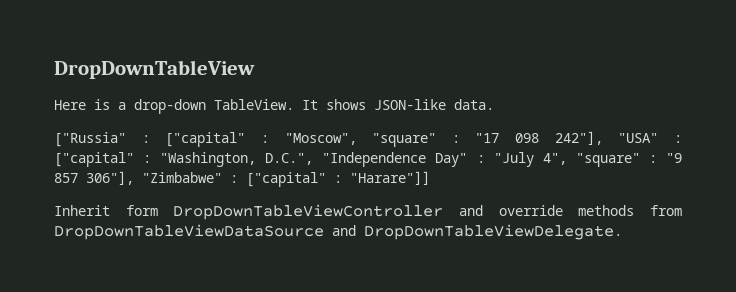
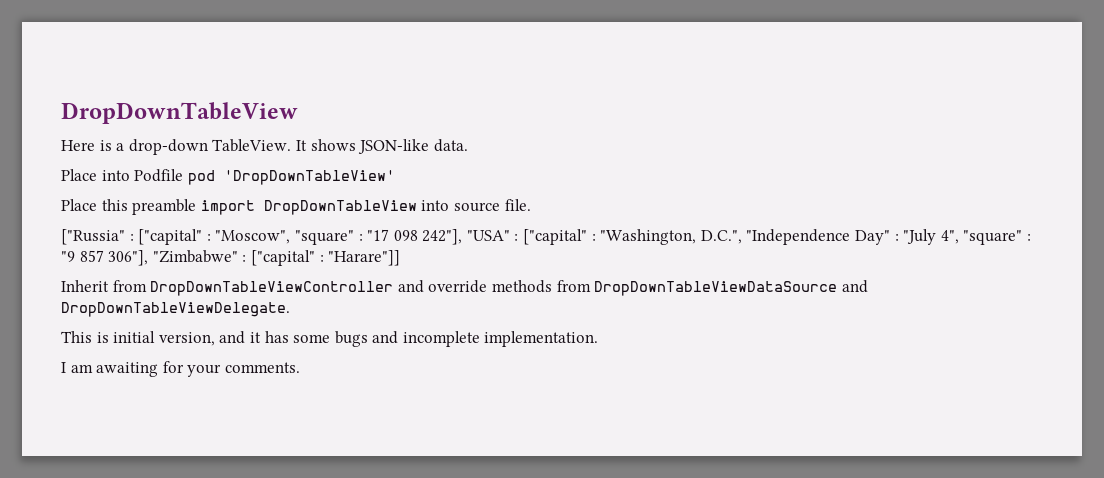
(494, 104) none -> [61,169,395,185] [61,199,531,215] // Place into Podfile pod 'DropDownTableView' // Place this preamble import DropDownTableView into source file.
[125,205,158,216] form -> [112,280,147,292] from
(622, 232) none -> [61,331,599,347] [61,361,300,377] // This is initial version, and it has some bugs and incomplete implementation. // I am awaiting for your comments.

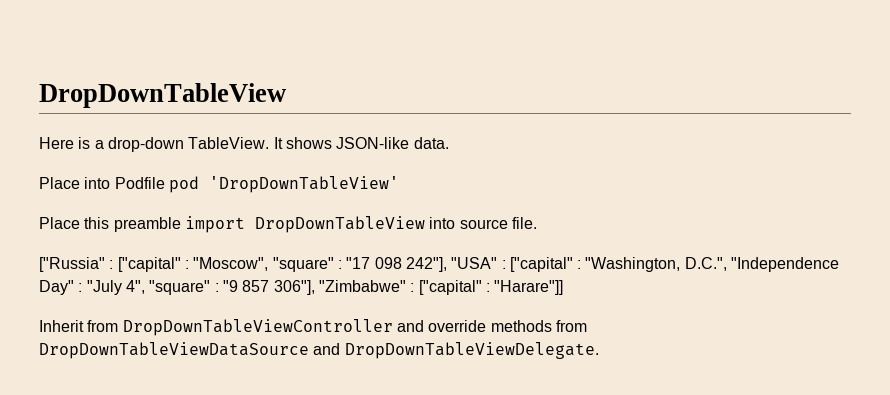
[61,331,599,347] [61,361,300,377] // This is initial version, and it has some bugs and incomplete implementation. // I am awaiting for your comments. -> (599, 350) none

